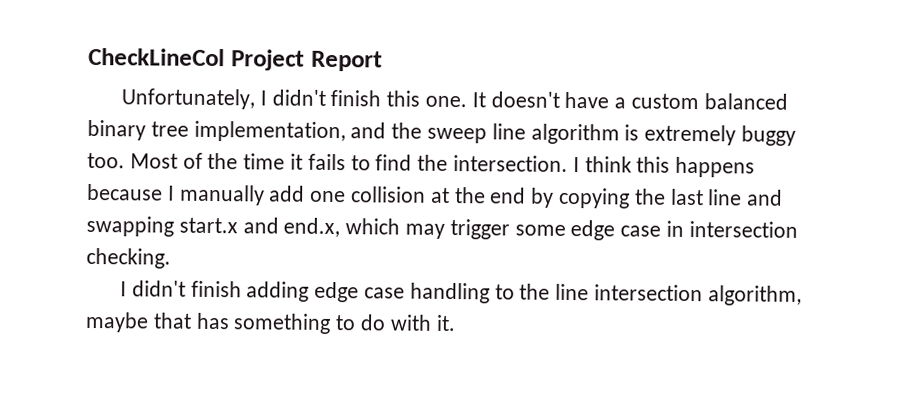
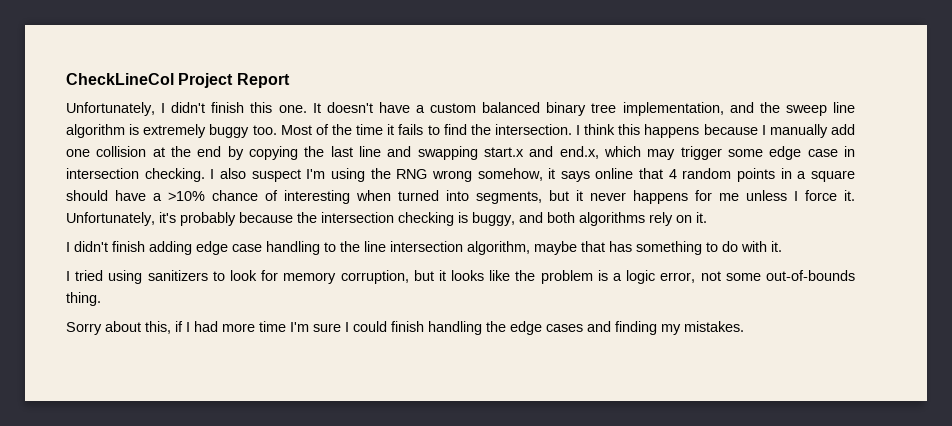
(171, 258) none -> [210,168,855,182] [66,190,855,204] [66,212,707,226] I also suspect I'm using the RNG wrong somehow, it says online that 4 random points in a square should have a >10% chance of interesting when turned into segments, but it never happens for me unless I force it. Unfortunately, it's probably because the intersection checking is buggy, and both algorithms rely on it.
(456, 323) none -> [66,270,855,284] [66,292,101,306] [66,321,744,335] // I tried using sanitizers to look for memory corruption, but it looks like the problem is a logic error, not some out-of-bounds thing. // Sorry about this, if I had more time I'm sure I could finish handling the edge cases and finding my mistakes.

